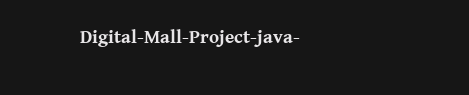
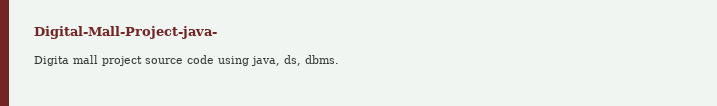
(300, 38) none -> [34,55,339,66] // Digita mall project source code using java, ds, dbms.

